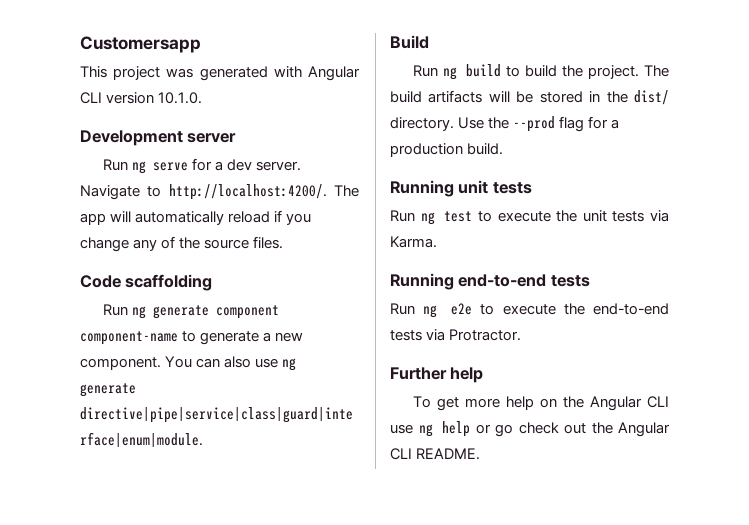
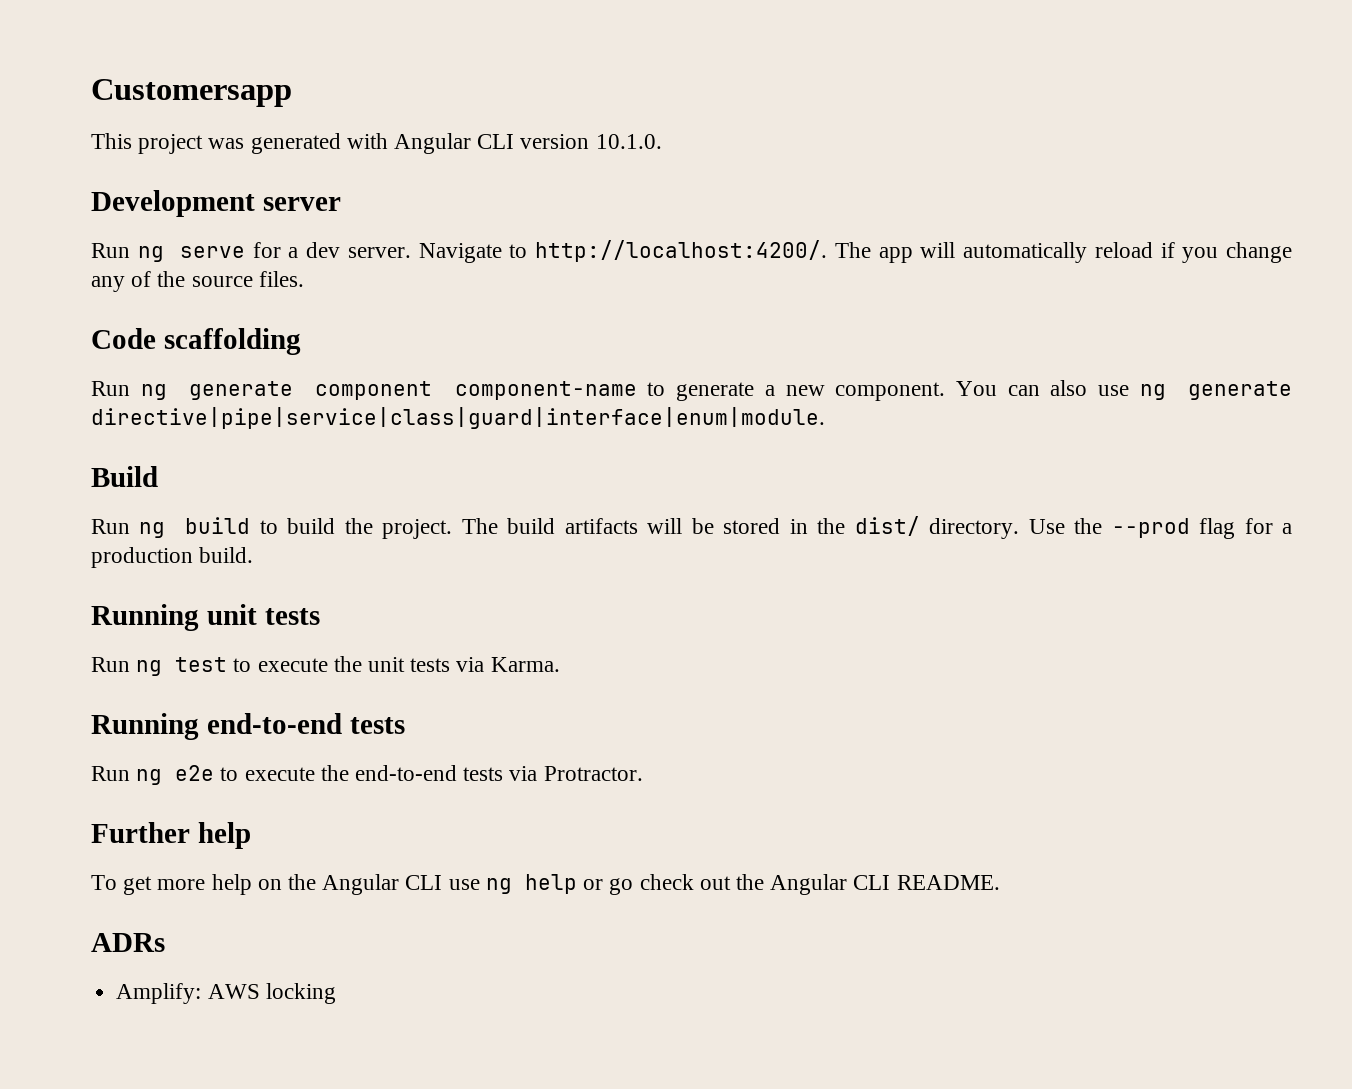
(481, 454) none -> [91,933,165,952] [116,983,336,1004] // ADRs // Amplify: AWS locking

